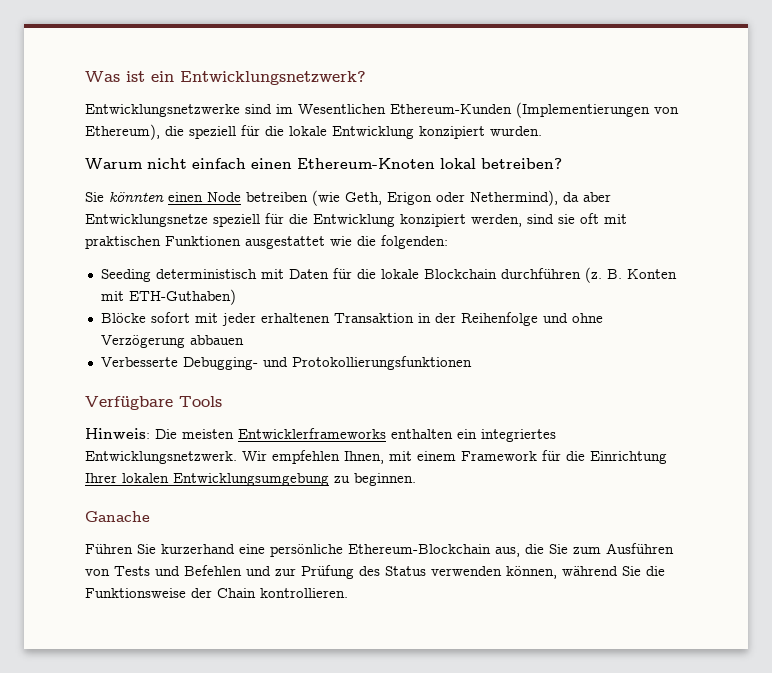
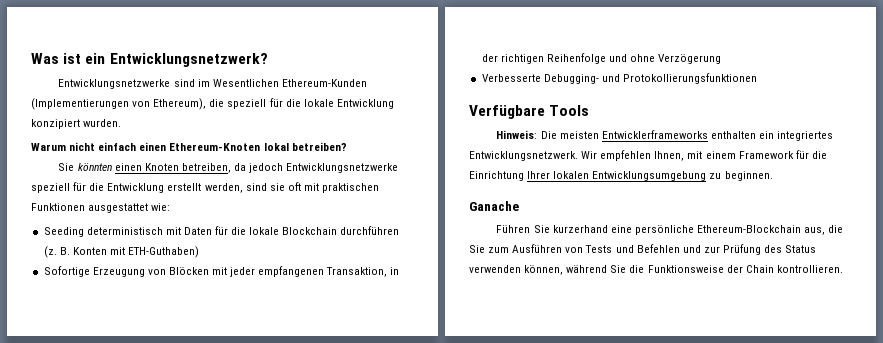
[207,190,611,206] [85,214,208,227] Node betreiben (wie Geth, Erigon oder Nethermind), da aber Entwicklungsnetze -> [144,163,399,173] Knoten betreiben, da jedoch Entwicklungsnetzwerke
[400,214,466,227] konzipiert -> [167,183,202,191] erstellt
[330,235,448,249] wie die folgenden: -> [151,203,171,211] wie:
[100,312,414,326] Blöcke sofort mit jeder erhaltenen Transaktion -> [43,266,388,277] Sofortige Erzeugung von Blöcken mit jeder empfangenen Transaktion,
(456, 318) none -> [500,54,544,64] richtigen
[189,335,244,345] abbauen -> (722, 59) none

